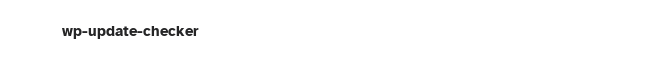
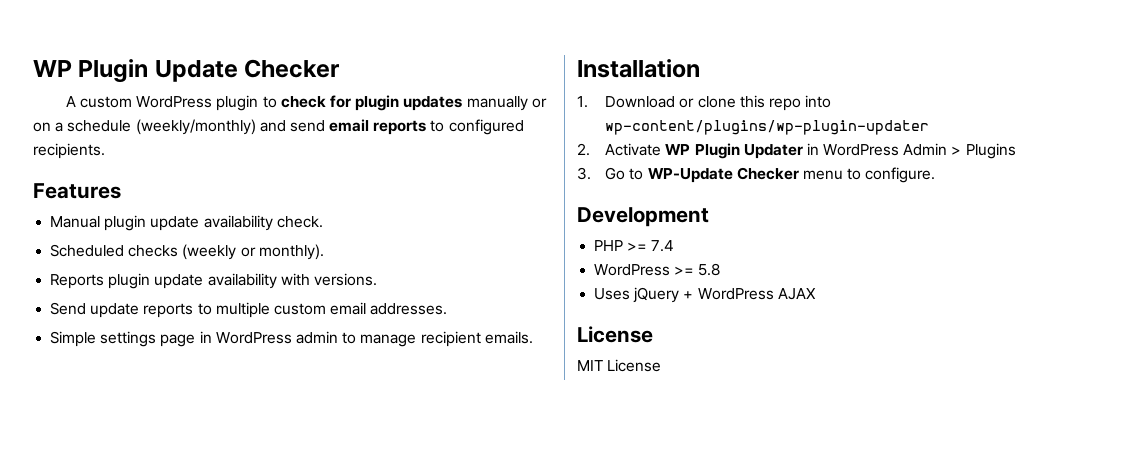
[62,26,199,39] wp-update-checker -> [33,59,341,83] [65,95,547,111] [33,119,524,135] [33,143,105,159] [33,183,121,199] [50,215,323,231] [50,244,324,260] [50,273,377,289] [50,302,448,318] [50,331,533,347] [577,59,700,78] [577,95,832,111] [605,120,930,135] [577,143,1016,159] [577,167,936,183] [577,207,709,227] [594,240,675,252] [594,263,721,276] [594,287,816,303] [577,326,653,343] [577,359,662,372] WP Plugin Update Checker // A custom WordPress plugin to check for plugin updates manually or on a schedule (weekly/monthly) and send email reports to configured recipients. // Features // Manual plugin update availability check. // Scheduled checks (weekly or monthly). // Reports plugin update availability with versions. // Send update reports to multiple custom email addresses. // Simple settings page in WordPress admin to manage recipient emails. // Installation // 1. Download or clone this repo into wp-content/plugins/wp-plugin-updater // 2. Activate WP Plugin Updater in WordPress Admin > Plugins // 3. Go to WP-Update Checker menu to configure. // Development // PHP >= 7.4 // WordPress >= 5.8 // Uses jQuery + WordPress AJAX // License // MIT License

